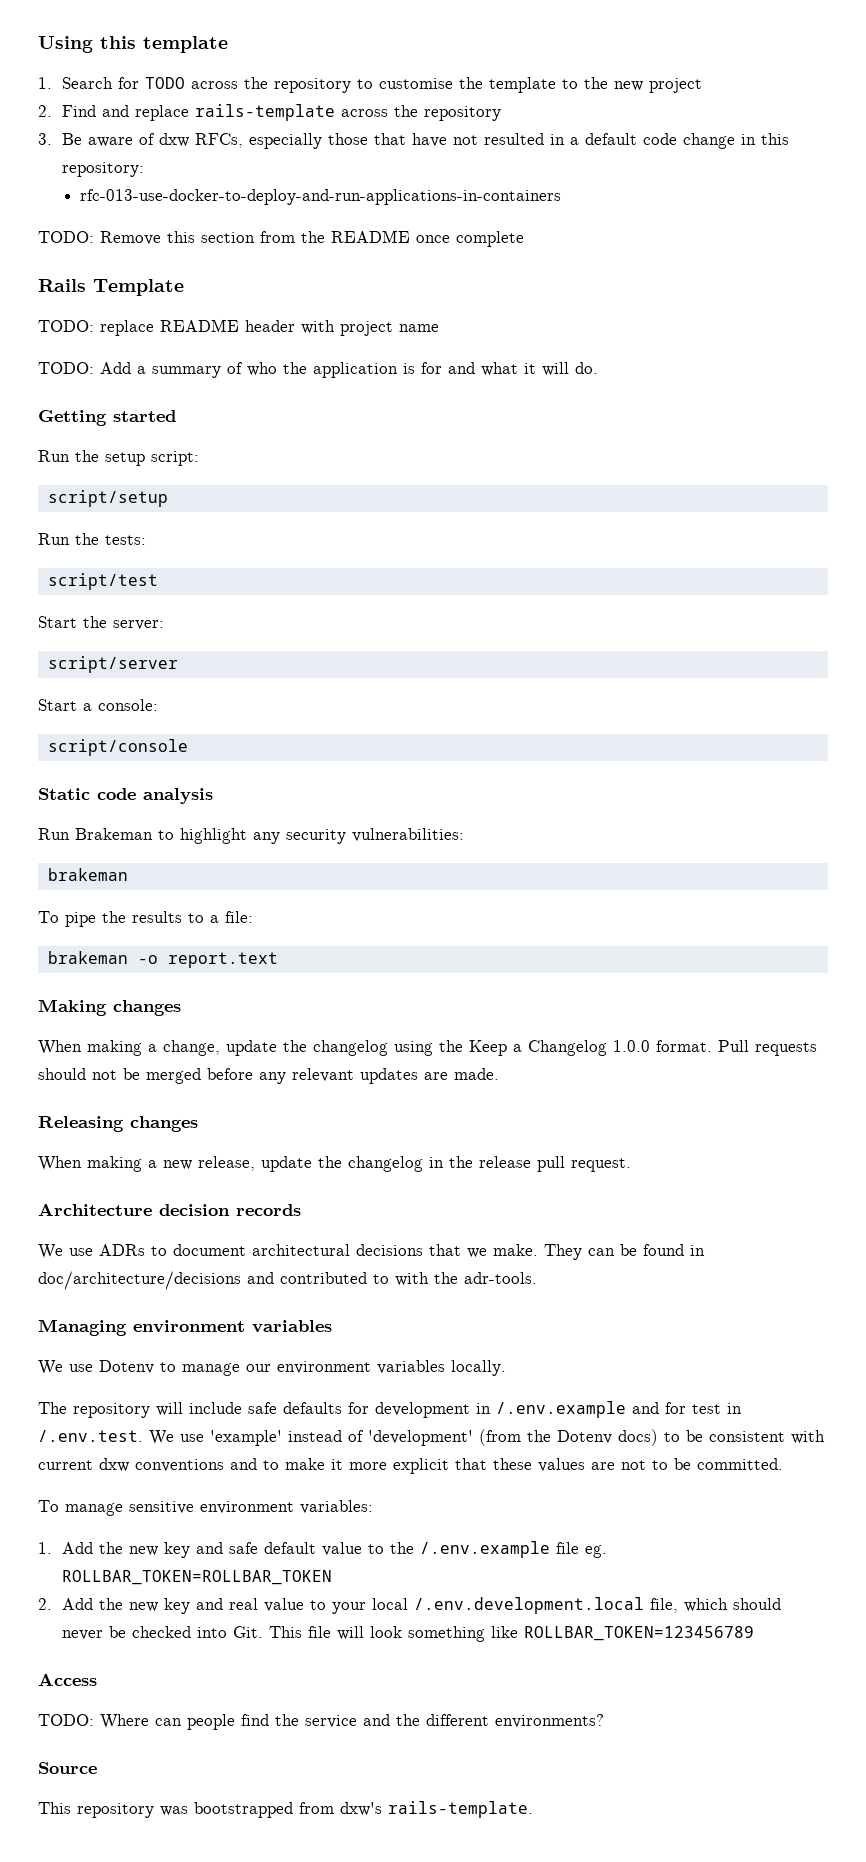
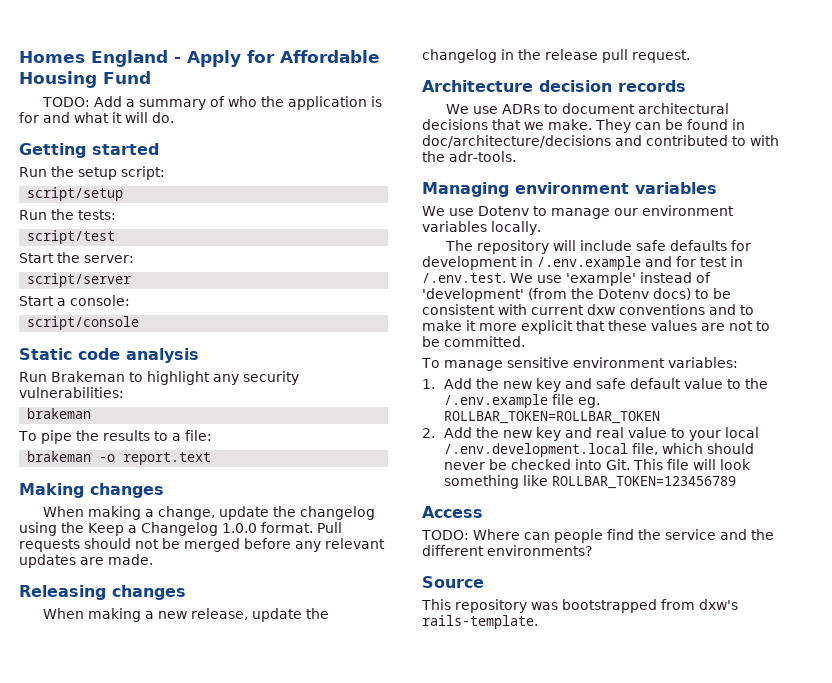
[38,36,228,53] [38,77,703,93] [38,104,502,121] [38,133,790,149] [62,162,145,177] [80,189,562,205] [38,230,524,247] [38,279,184,296] [38,319,439,336] Using this template // 1. Search for TODO across the repository to customise the template to the new project // 2. Find and replace rails-template across the repository // 3. Be aware of dxw RFCs, especially those that have not resulted in a default code change in this repository: // rfc-013-use-docker-to-deploy-and-run-applications-in-containers // TODO: Remove this section from the README once complete // Rails Template // TODO: replace README header with project name -> [19,50,380,67] [19,71,151,88] Homes England - Apply for Affordable Housing Fund

